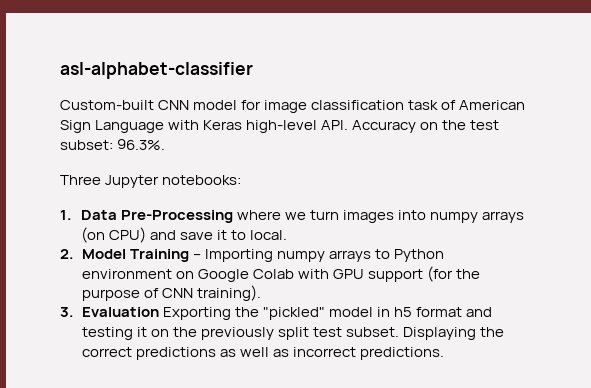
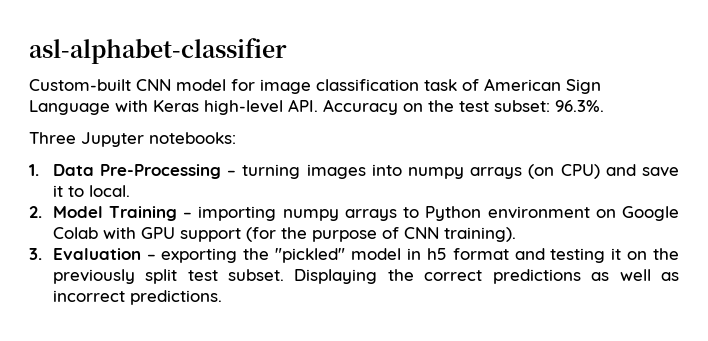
[236,210,339,220] where we turn -> [227,164,301,179] – turning
[204,249,273,262] Importing -> [198,206,277,221] importing
[162,307,231,320] Exporting -> [146,248,238,263] – exporting

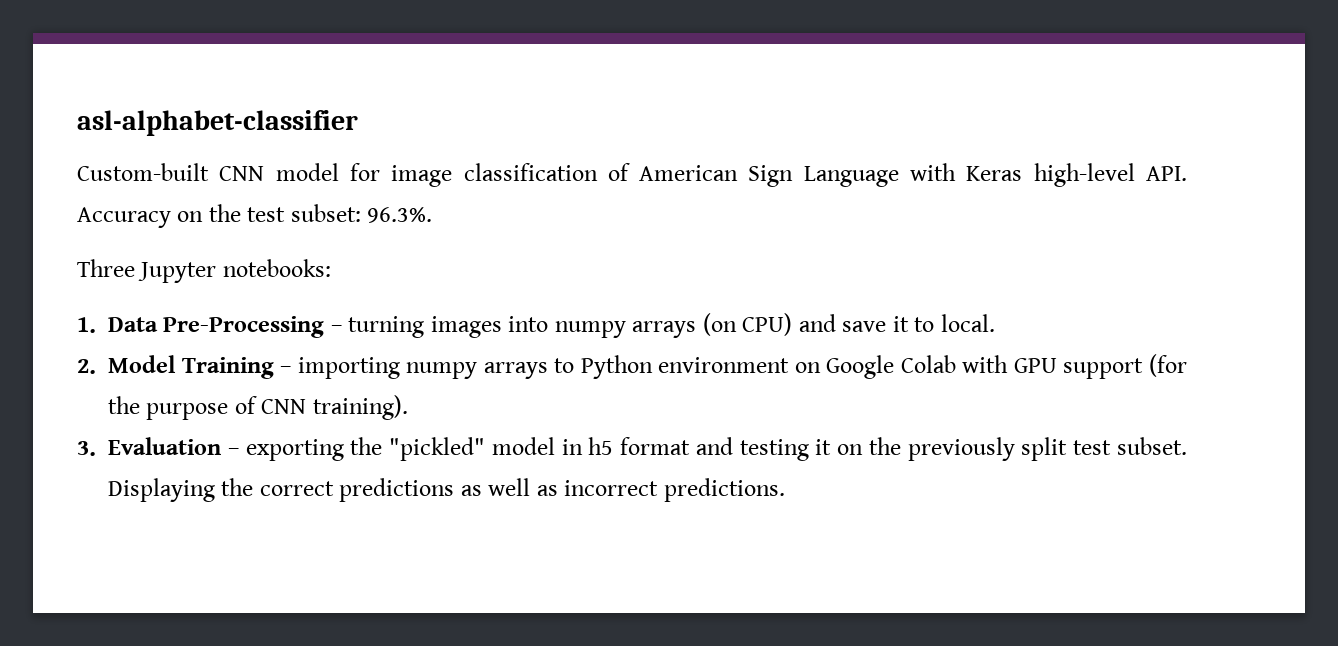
[424,79,457,91] task -> (598, 172) none

